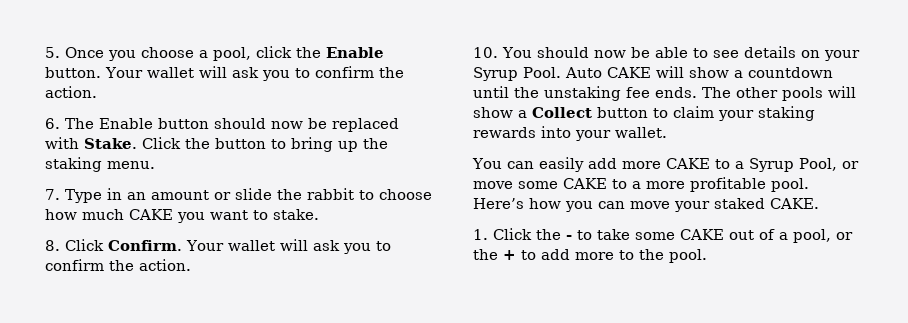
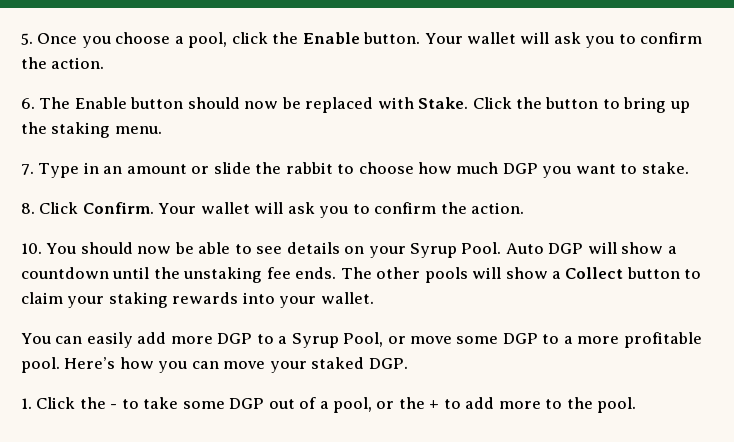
[129,209,173,220] CAKE -> [502,163,538,174] DGP
[607,67,651,78] CAKE -> [548,243,584,254] DGP
[665,158,710,169] CAKE -> [217,333,253,344] DGP
[563,178,607,189] CAKE -> [502,333,538,344] DGP
[770,198,819,209] CAKE. -> [368,358,408,369] DGP.
[680,229,724,240] CAKE -> [229,398,265,409] DGP

